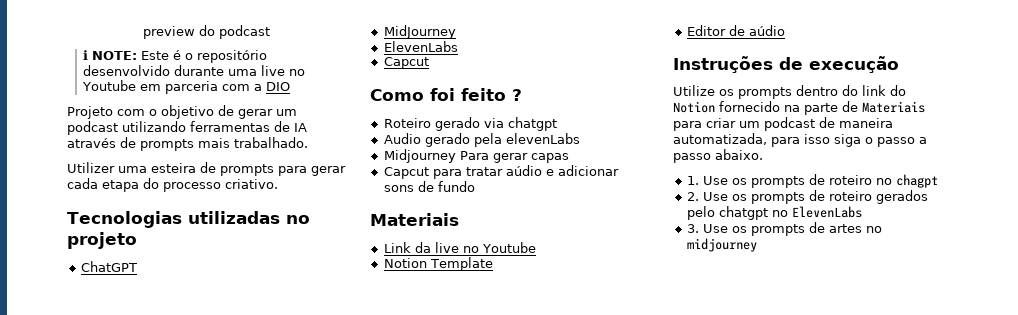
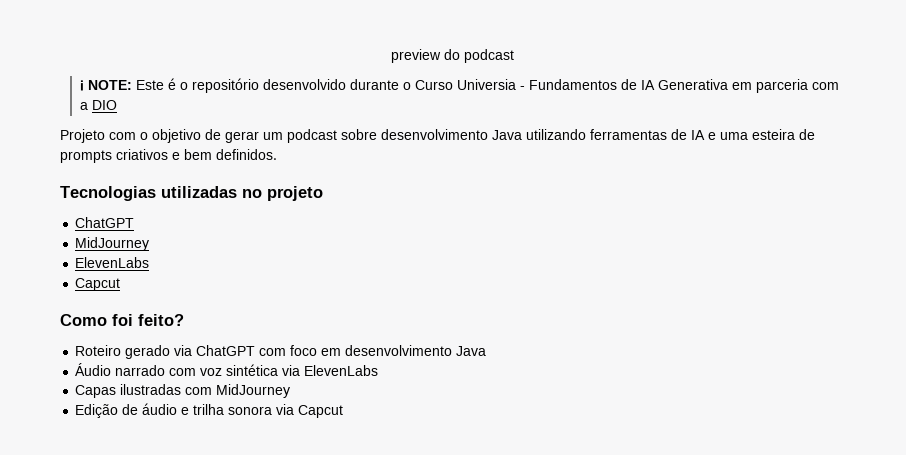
[228,65,306,76] [82,80,137,91] uma live no Youtube -> [402,79,728,90] o Curso Universia - Fundamentos de IA Generativa
(118, 128) none -> [341,129,522,140] sobre desenvolvimento Java
[67,137,308,151] [67,162,346,176] [67,178,278,192] através de prompts mais trabalhado. // Utilizer uma esteira de prompts para gerar cada etapa do processo criativo. -> [708,129,815,140] [60,149,277,163] e uma esteira de prompts criativos e bem definidos.
[461,88,522,101] feito ? -> [138,314,184,326] feito?
[507,117,557,131] [383,133,580,147] [383,149,569,163] [383,165,619,179] [383,181,475,192] [370,213,459,226] [383,242,536,253] [383,257,493,271] [686,25,785,36] [673,56,899,73] [673,85,906,99] [673,101,925,115] [673,117,893,131] [673,133,927,147] [673,149,763,163] [686,174,938,188] [686,190,928,204] [686,206,862,220] [686,222,882,236] [686,238,757,252] chatgpt // Audio gerado pela elevenLabs // Midjourney Para gerar capas // Capcut para tratar aúdio e adicionar sons de fundo // Materiais // Link da live no Youtube // Notion Template // Editor de aúdio // Instruções de execução // Utilize os prompts dentro do link do Notion fornecido na parte de Materiais para criar um podcast de maneira automatizada, para isso siga o passo a passo abaixo. // 1. Use os prompts de roteiro no chagpt // 2. Use os prompts de roteiro gerados pelo chatgpt no ElevenLabs // 3. Use os prompts de artes no midjourney -> [196,345,487,356] [75,363,379,376] [75,384,291,398] [75,403,344,418] ChatGPT com foco em desenvolvimento Java // Áudio narrado com voz sintética via ElevenLabs // Capas ilustradas com MidJourney // Edição de áudio e trilha sonora via Capcut

